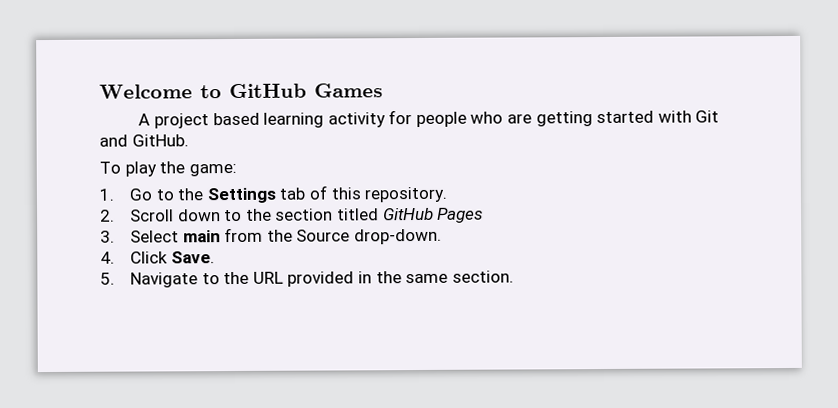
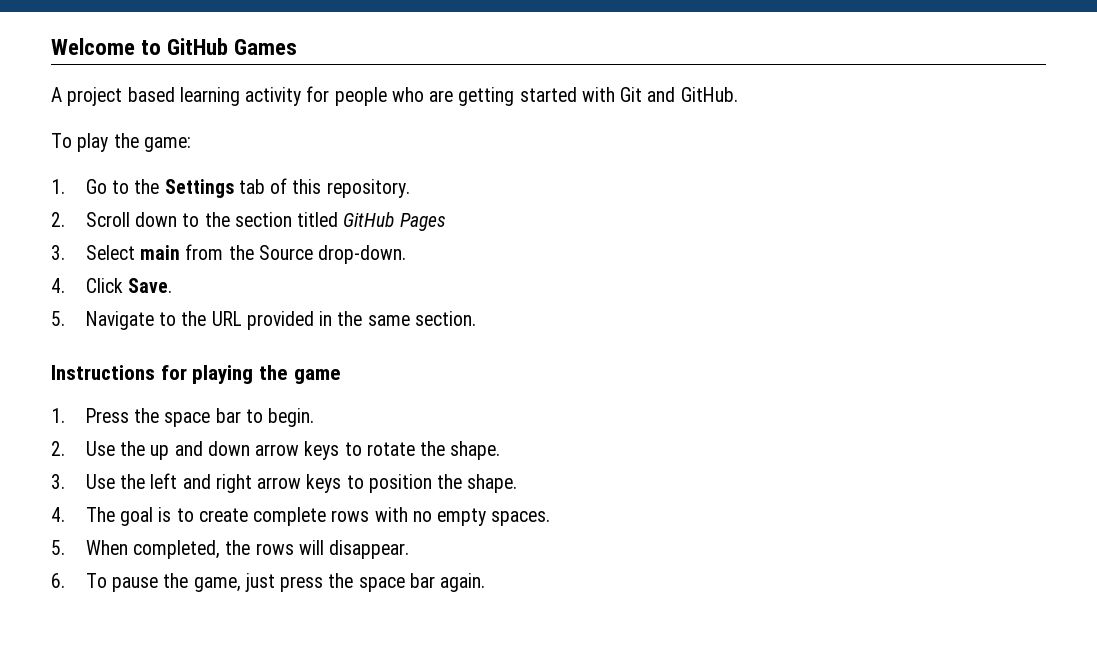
(514, 276) none -> [51,365,341,384] [51,408,315,427] [51,441,501,460] [51,473,518,493] [51,507,551,526] [51,540,410,559] [51,573,486,592] // Instructions for playing the game // 1. Press the space bar to begin. // 2. Use the up and down arrow keys to rotate the shape. // 3. Use the left and right arrow keys to position the shape. // 4. The goal is to create complete rows with no empty spaces. // 5. When completed, the rows will disappear. // 6. To pause the game, just press the space bar again.

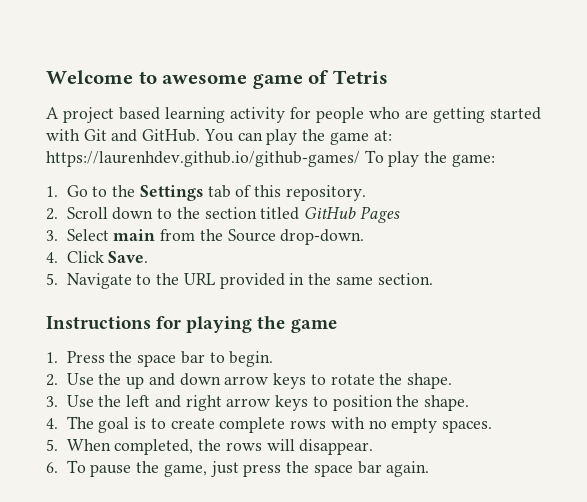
[167,38,298,55] GitHub Games -> [162,70,388,89] awesome game of Tetris
(738, 94) // -> [203,129,392,145] [46,151,360,167] You can play the game at: https://laurenhdev.github.io/github-games/

